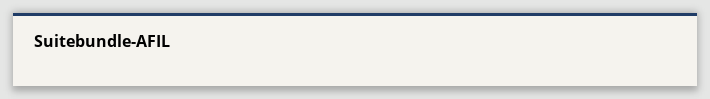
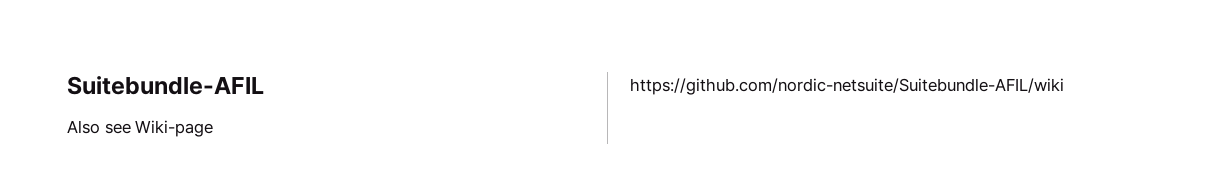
(170, 40) none -> [67,120,214,137] [630,78,1064,95] // Also see Wiki-page https://github.com/nordic-netsuite/Suitebundle-AFIL/wiki

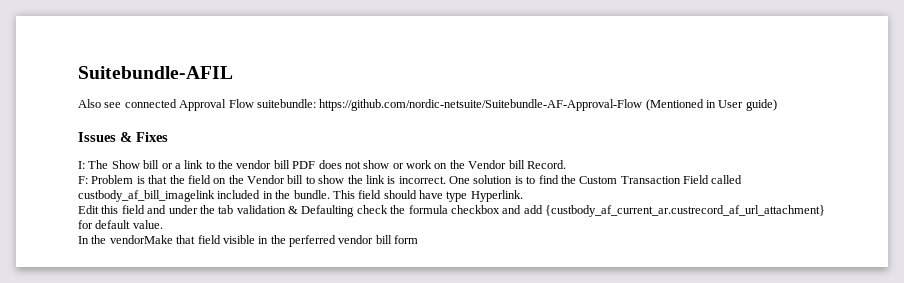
[135,120,214,137] [630,78,1064,95] Wiki-page https://github.com/nordic-netsuite/Suitebundle-AFIL/wiki -> [124,99,777,111] [78,132,168,142] [78,160,566,169] [78,175,743,184] [78,190,523,202] [78,205,825,217] [78,220,163,229] [78,235,419,247] connected Approval Flow suitebundle: https://github.com/nordic-netsuite/Suitebundle-AF-Approval-Flow (Mentioned in User guide) // Issues & Fixes // I: The Show bill or a link to the vendor bill PDF does not show or work on the Vendor bill Record. // F: Problem is that the field on the Vendor bill to show the link is incorrect. One solution is to find the Custom Transaction Field called custbody_af_bill_imagelink included in the bundle. This field should have type Hyperlink. // Edit this field and under the tab validation & Defaulting check the formula checkbox and add {custbody_af_current_ar.custrecord_af_url_attachment} for default value. // In the vendorMake that field visible in the perferred vendor bill form

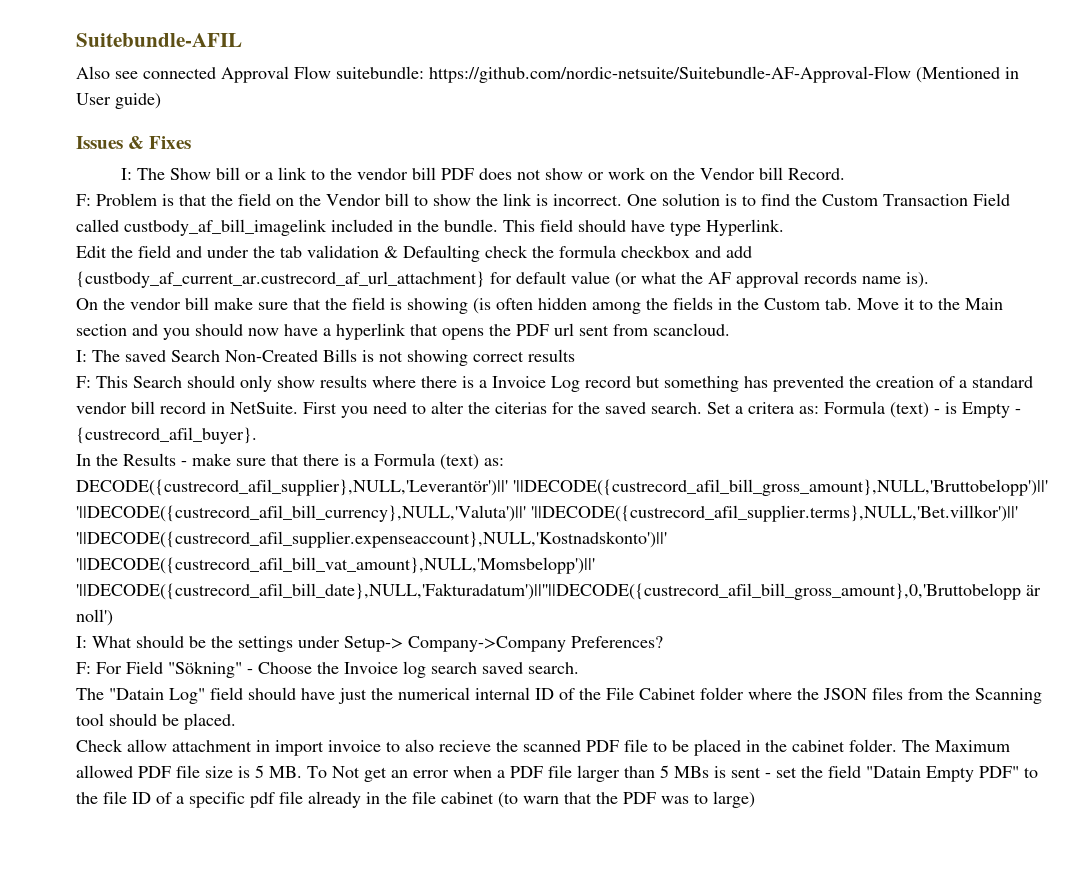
[101,205,119,214] this -> [111,246,133,258] the
[132,220,163,229] [78,235,419,247] value. // In the vendorMake that field visible in the perferred vendor bill form -> [571,271,929,288] [76,297,1003,314] [76,323,730,340] [76,349,575,366] [76,375,1033,392] [76,401,1021,418] [76,427,257,444] [76,453,504,470] [76,479,1048,496] [76,505,1018,522] [76,531,667,548] [76,557,595,574] [76,583,1041,600] [76,609,113,626] [76,635,663,652] [76,661,579,678] [76,687,1042,704] [76,713,236,730] [76,739,1010,756] [76,765,1038,782] [76,791,755,808] value (or what the AF approval records name is). // On the vendor bill make sure that the field is showing (is often hidden among the fields in the Custom tab. Move it to the Main section and you should now have a hyperlink that opens the PDF url sent from scancloud. // I: The saved Search Non-Created Bills is not showing correct results // F: This Search should only show results where there is a Invoice Log record but something has prevented the creation of a standard vendor bill record in NetSuite. First you need to alter the citerias for the saved search. Set a critera as: Formula (text) - is Empty - {custrecord_afil_buyer}. // In the Results - make sure that there is a Formula (text) as: // DECODE({custrecord_afil_supplier},NULL,'Leverantör')||' '||DECODE({custrecord_afil_bill_gross_amount},NULL,'Bruttobelopp')||' '||DECODE({custrecord_afil_bill_currency},NULL,'Valuta')||' '||DECODE({custrecord_afil_supplier.terms},NULL,'Bet.villkor')||' '||DECODE({custrecord_afil_supplier.expenseaccount},NULL,'Kostnadskonto')||' '||DECODE({custrecord_afil_bill_vat_amount},NULL,'Momsbelopp')||' '||DECODE({custrecord_afil_bill_date},NULL,'Fakturadatum')||''||DECODE({custrecord_afil_bill_gross_amount},0,'Bruttobelopp är noll') // I: What should be the settings under Setup-> Company->Company Preferences? // F: For Field "Sökning" - Choose the Invoice log search saved search. // The "Datain Log" field should have just the numerical internal ID of the File Cabinet folder where the JSON files from the Scanning tool should be placed. // Check allow attachment in import invoice to also recieve the scanned PDF file to be placed in the cabinet folder. The Maximum allowed PDF file size is 5 MB. To Not get an error when a PDF file larger than 5 MBs is sent - set the field "Datain Empty PDF" to the file ID of a specific pdf file already in the file cabinet (to warn that the PDF was to large)

